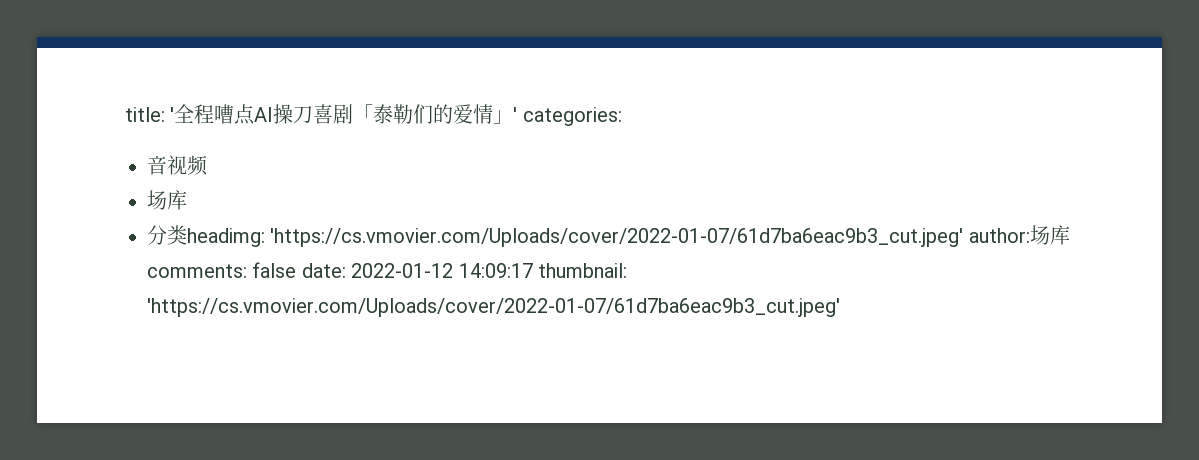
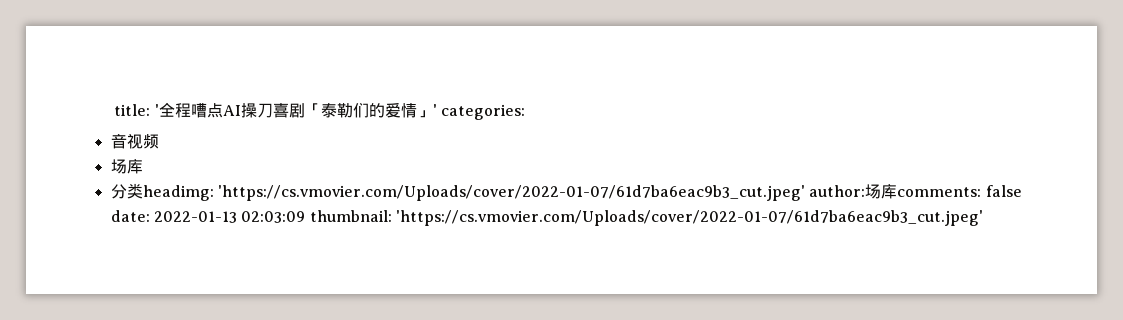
[351,263,533,278] 2022-01-12 14:09:17 -> [153,211,306,223] 2022-01-13 02:03:09

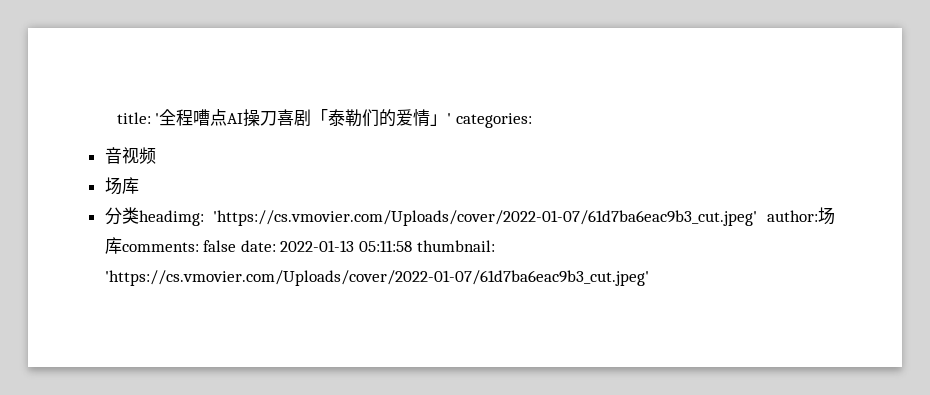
[241,211,306,223] 02:03:09 -> [359,240,413,252] 05:11:58

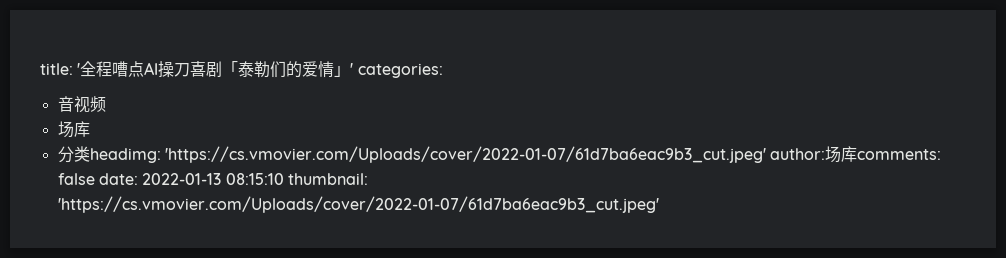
[359,240,413,252] 05:11:58 -> [225,173,284,185] 08:15:10

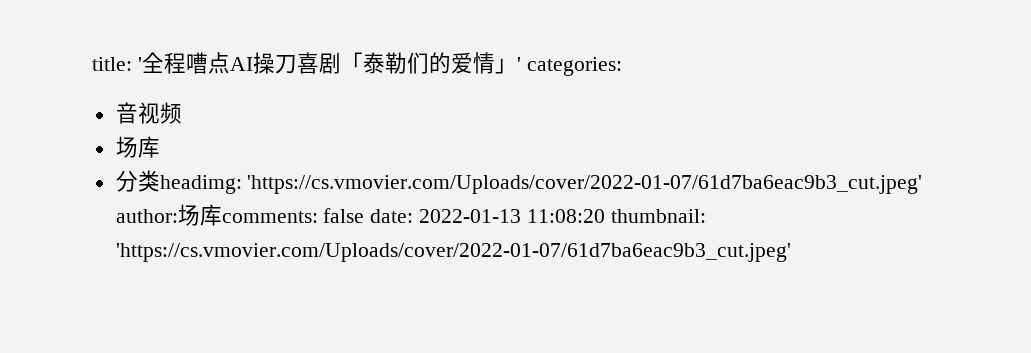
[225,173,284,185] 08:15:10 -> [526,209,605,223] 11:08:20

